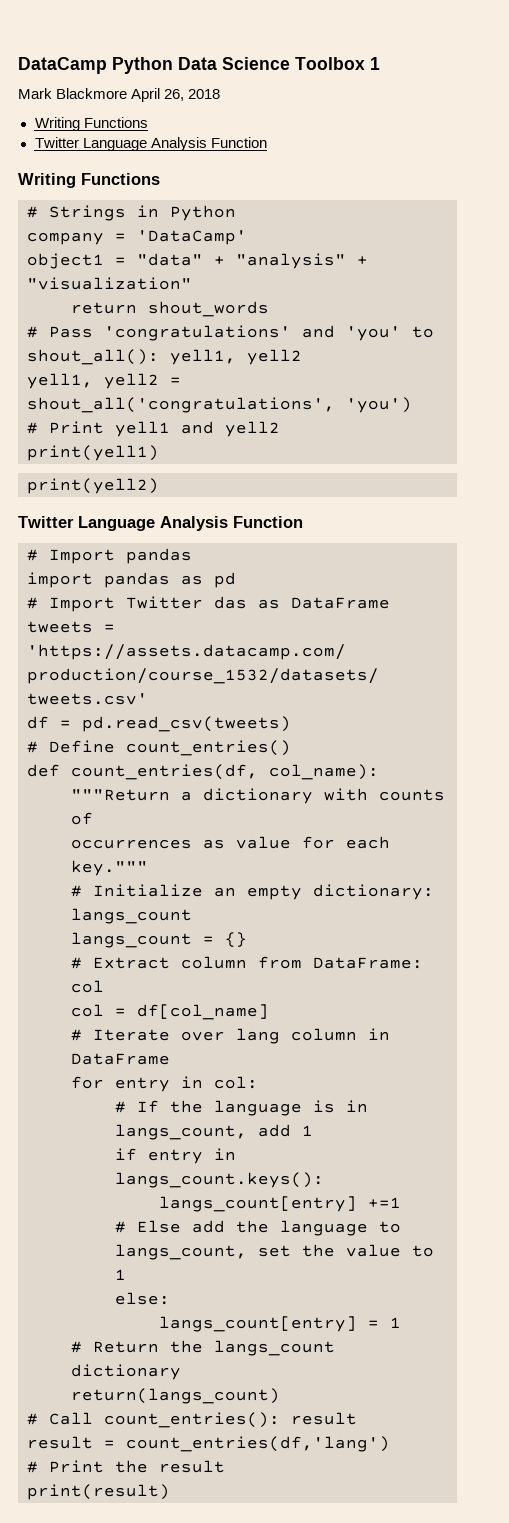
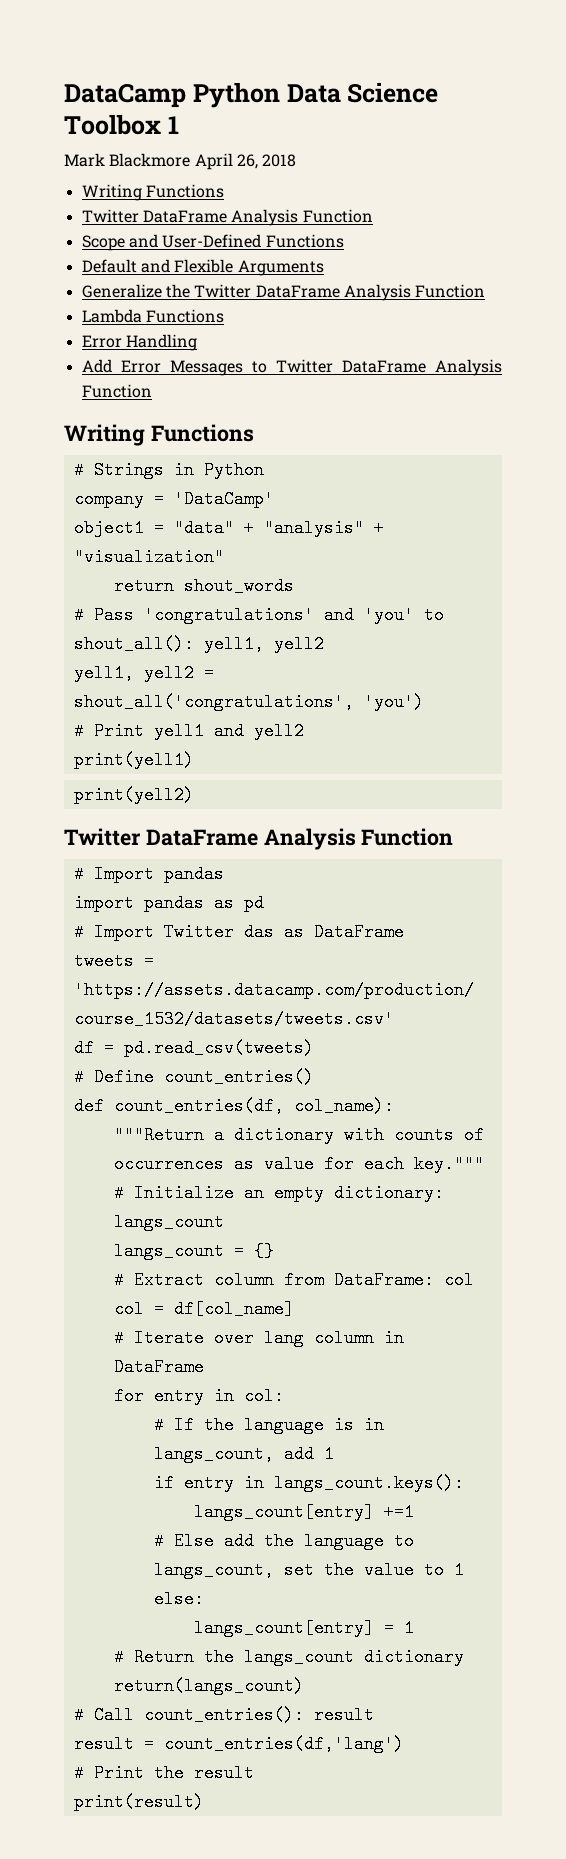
[82,138,147,151] Language -> [142,209,373,226] [81,234,344,251] [81,259,324,276] [81,284,486,301] [81,309,224,323] [81,334,197,351] [81,359,426,376] DataFrame Analysis Function // Scope and User-Defined Functions // Default and Flexible Arguments // Generalize the Twitter DataFrame Analysis Function // Lambda Functions // Error Handling // Add Error Messages to Twitter DataFrame
[78,516,155,531] Language -> [145,829,258,846] DataFrame

